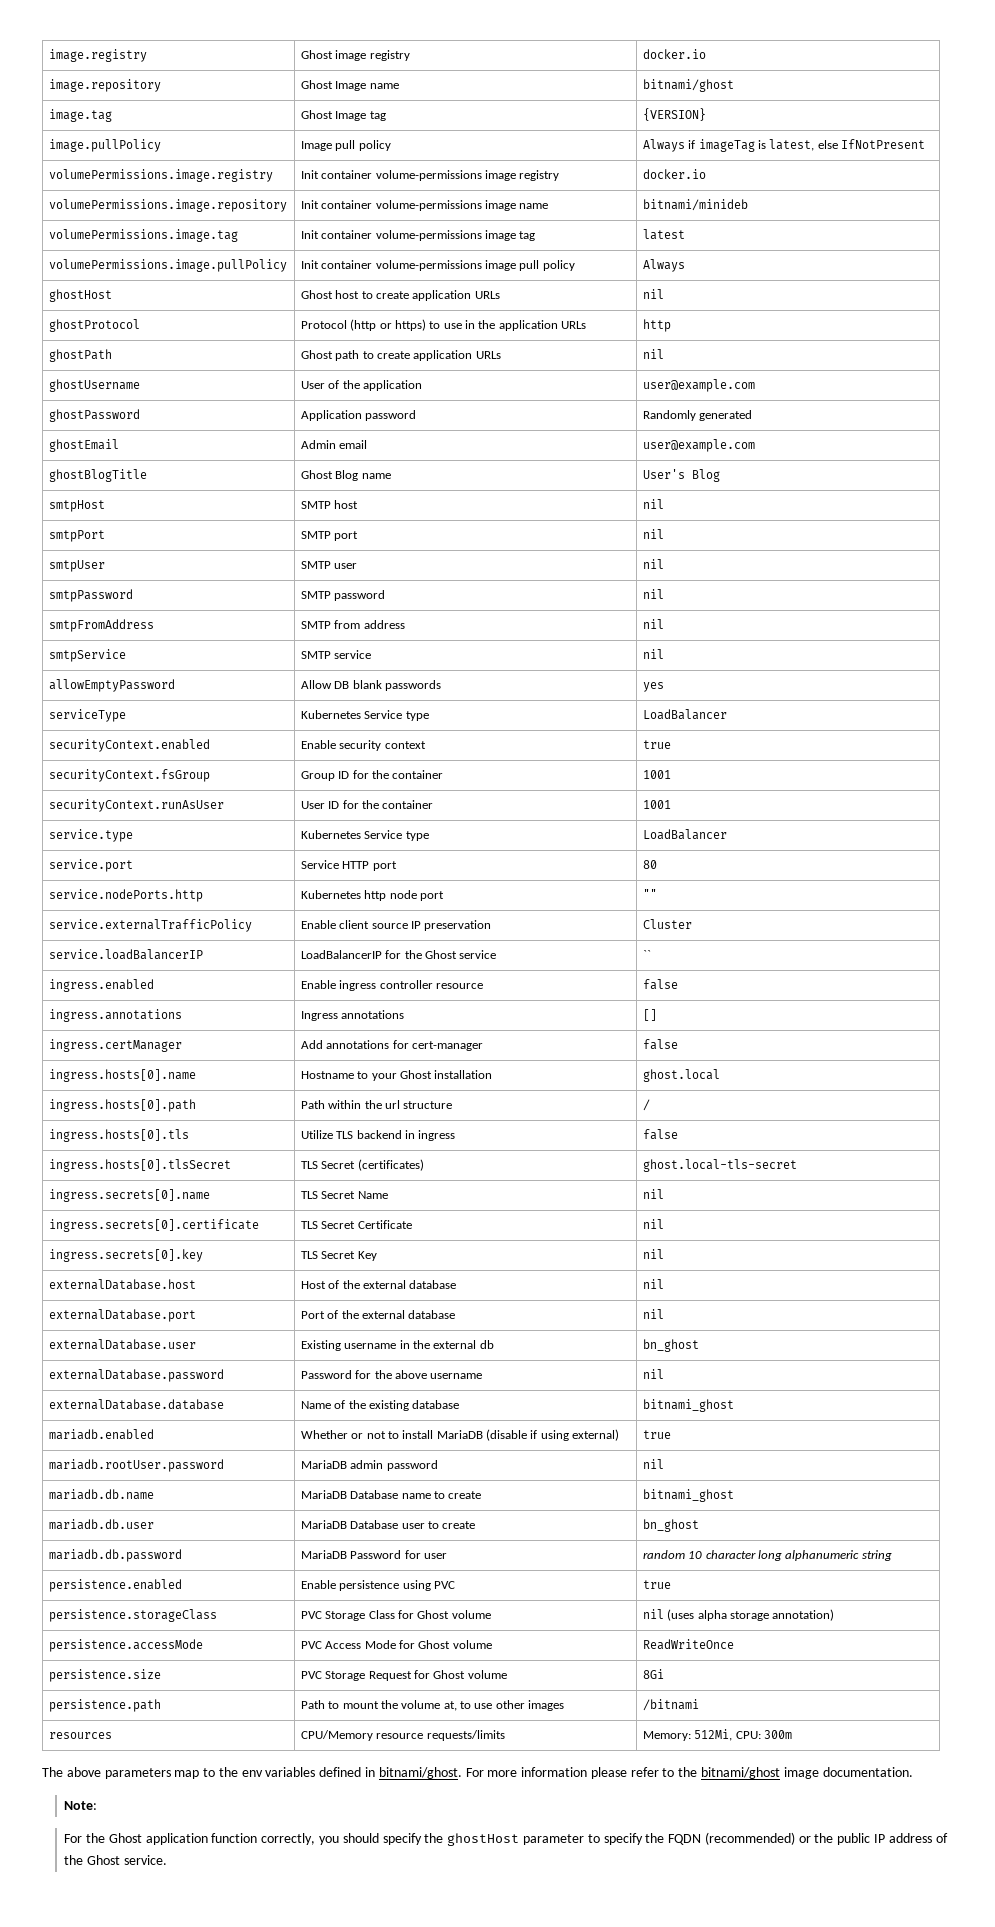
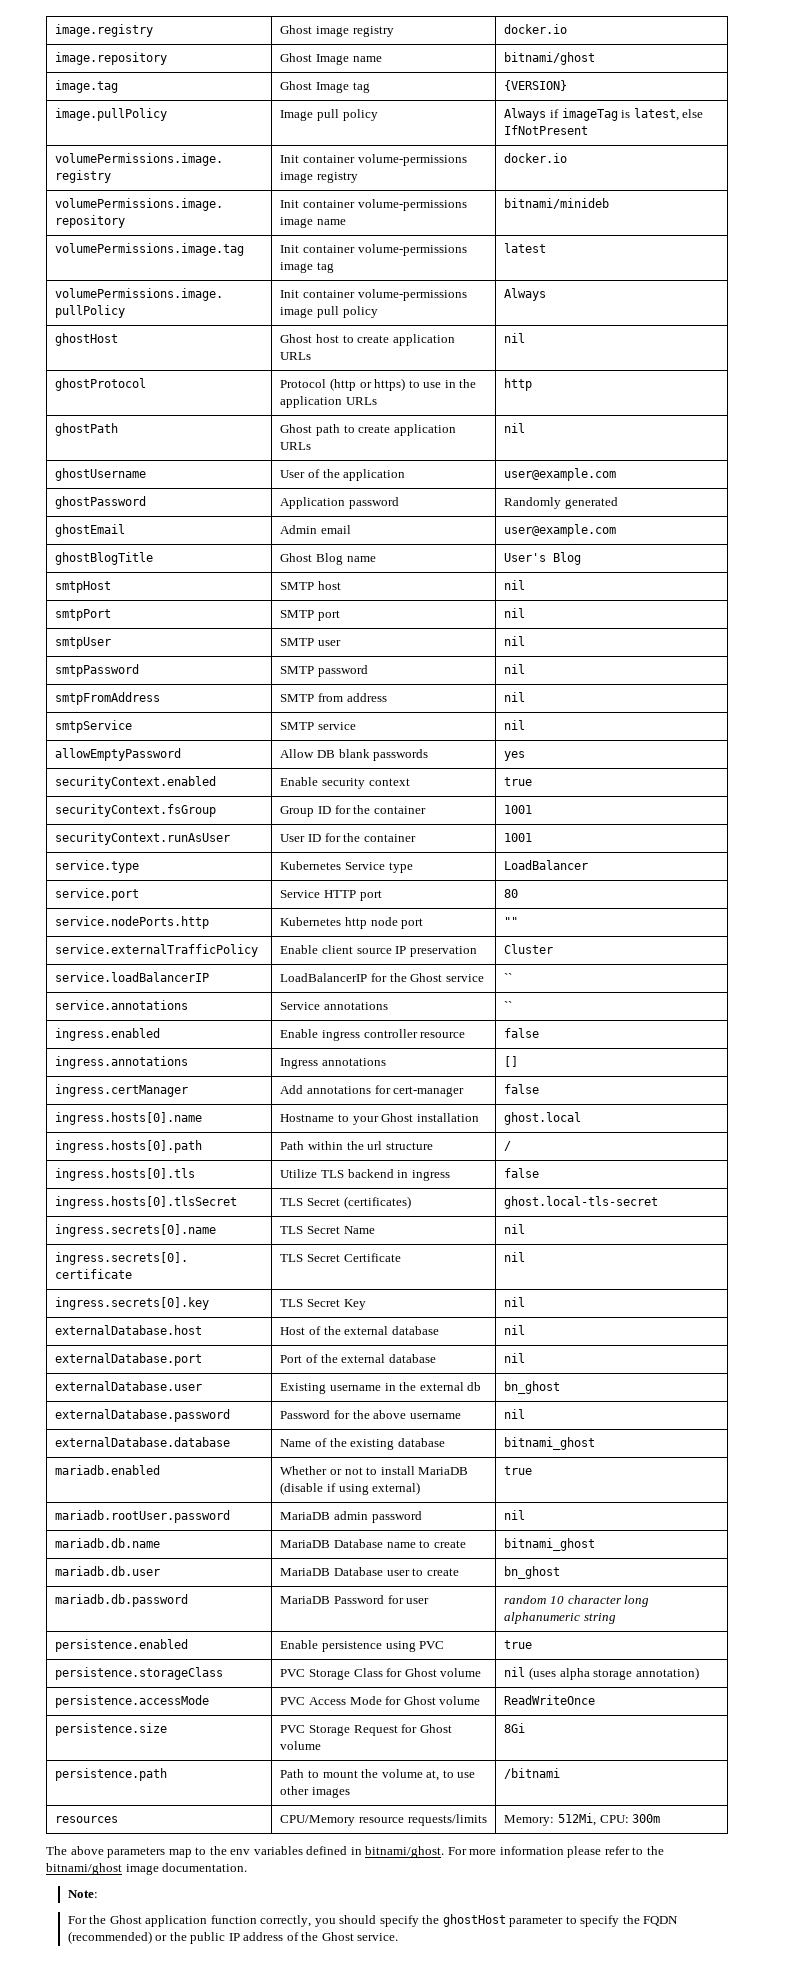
[48,709,126,722] [300,710,429,721] [642,709,727,720] // serviceType | Kubernetes Service type | LoadBalancer -> (526, 756) none
(651, 954) none -> [55,1000,189,1010] [280,1002,388,1010] [504,1001,513,1010] // service.annotations | Service annotations | ``

